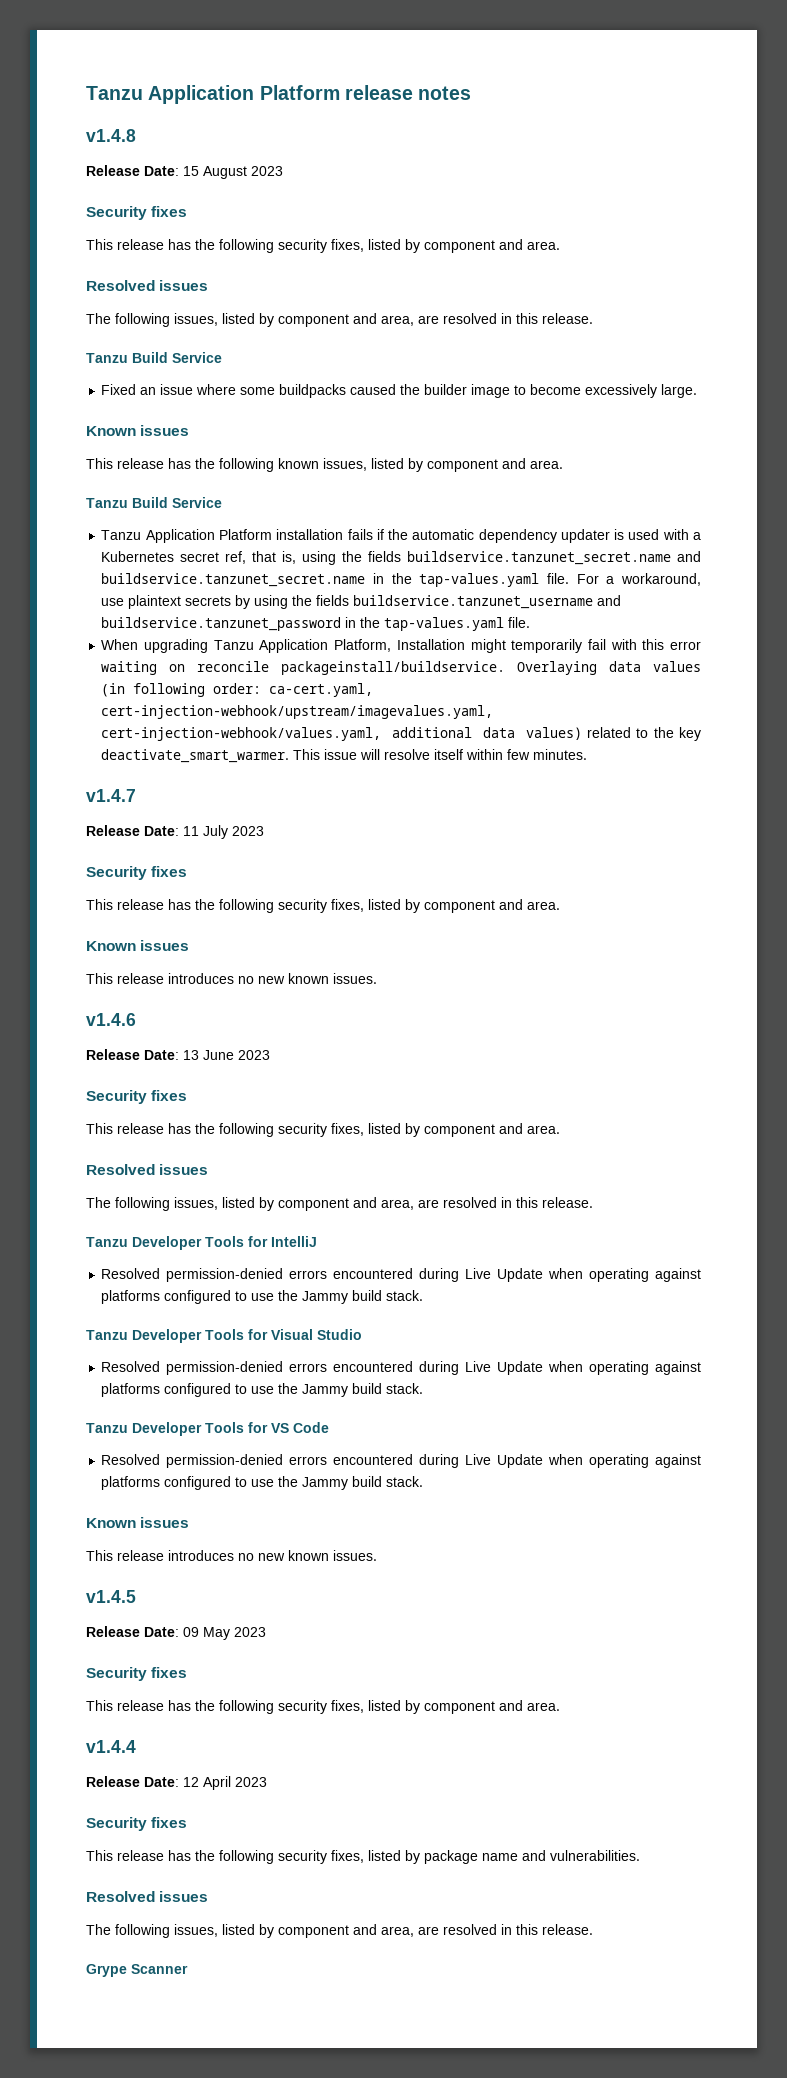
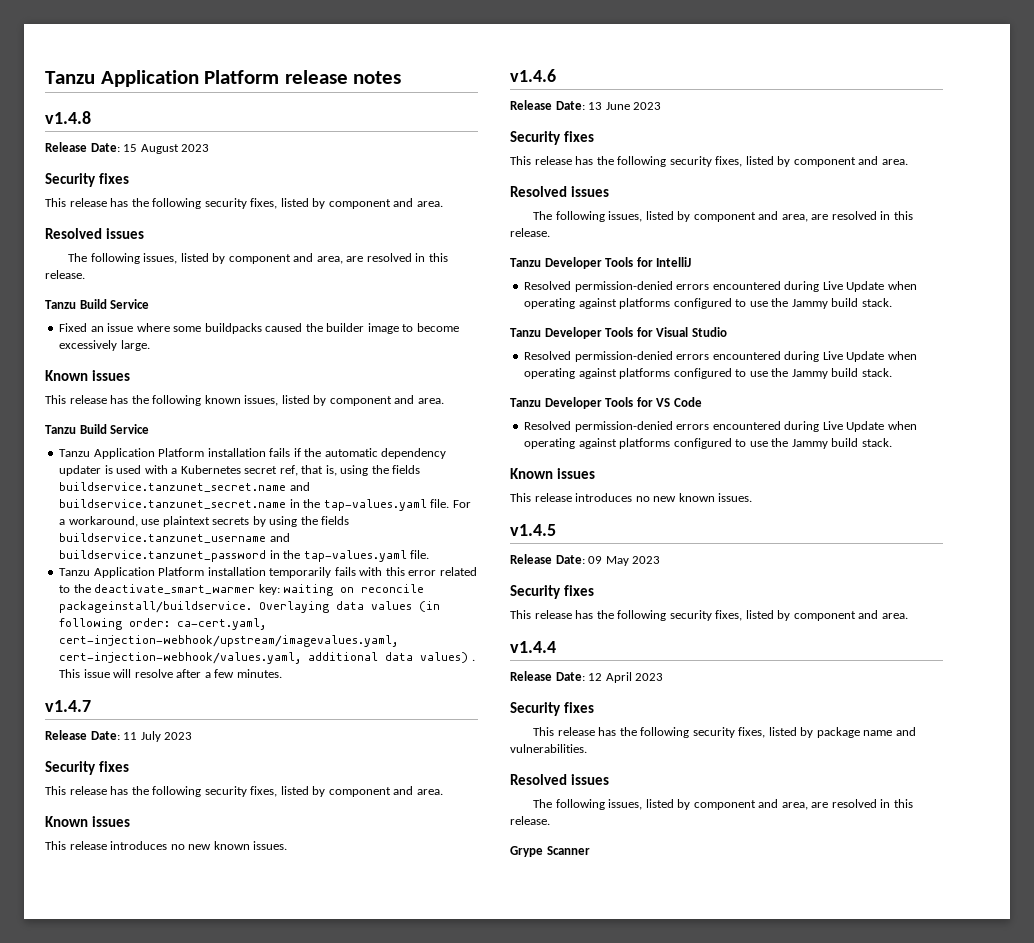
[101,639,702,653] When upgrading Tanzu Application Platform, Installation might temporarily fail with this error -> [59,567,477,578] [59,584,280,595] Tanzu Application Platform installation temporarily fails with this error related to the deactivate_smart_warmer key:
[586,727,702,741] [101,749,290,763] related to the key deactivate_smart_warmer. -> [471,659,475,661] .
[434,749,504,760] itself within -> [176,669,211,678] after a

